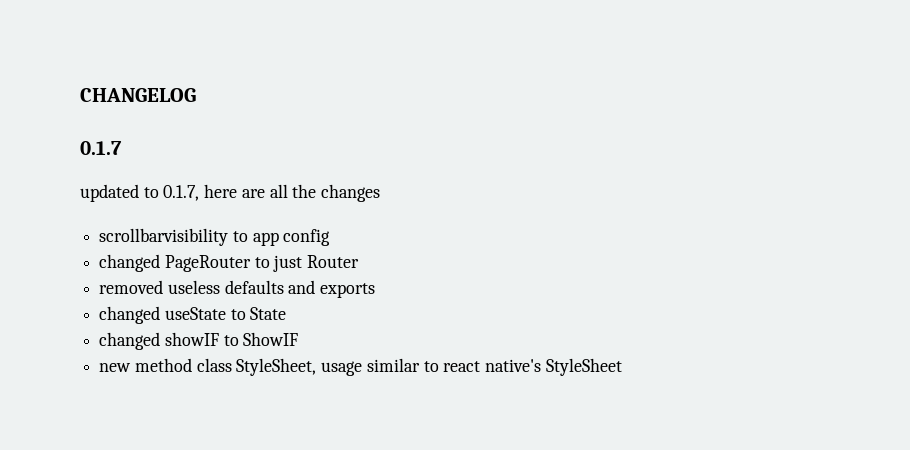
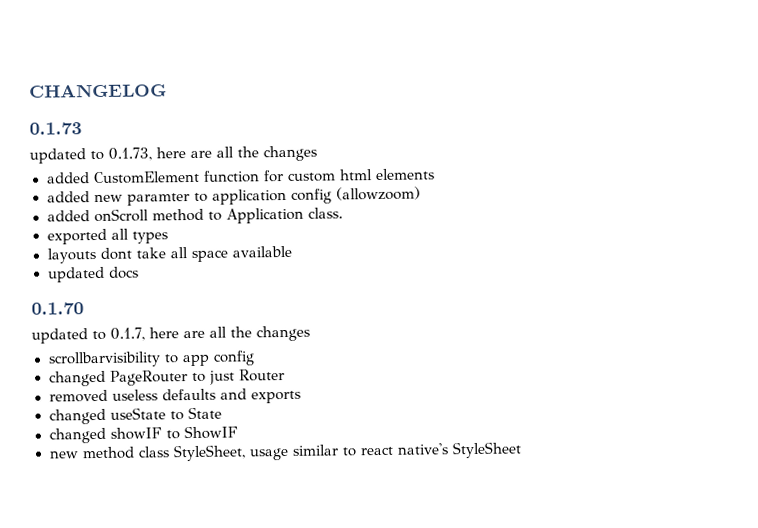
[80,141,122,155] 0.1.7 -> [29,122,82,135] [29,145,317,164] [46,168,435,185] [46,186,421,206] [46,207,343,224] [46,228,168,245] [46,245,292,264] [47,266,139,283] [31,302,84,315] 0.1.73 // updated to 0.1.73, here are all the changes // added CustomElement function for custom html elements // added new paramter to application config (allowzoom) // added onScroll method to Application class. // exported all types // layouts dont take all space available // updated docs // 0.1.70

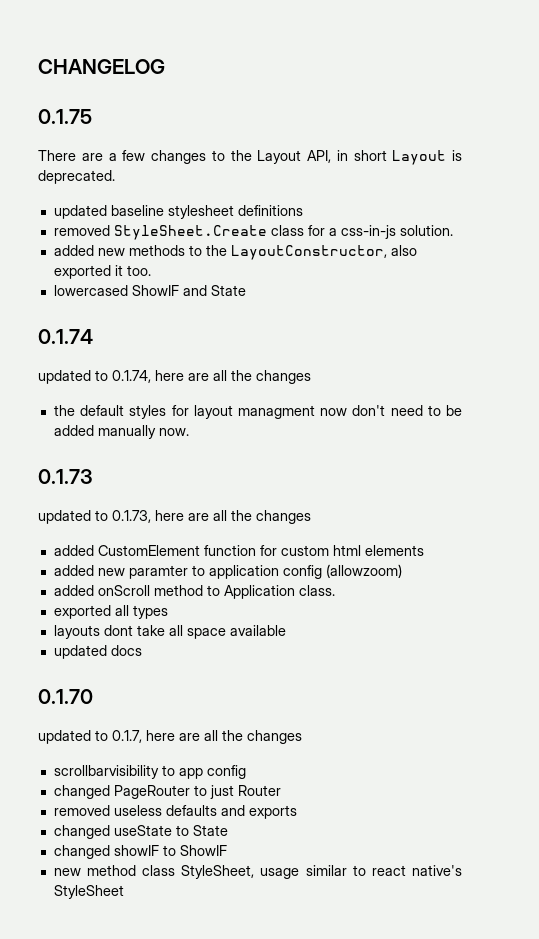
(167, 90) none -> [38,109,92,124] [38,150,462,165] [38,170,115,184] [53,205,303,219] [53,225,453,240] [53,245,417,260] [53,265,151,279] [53,285,246,296] [38,329,93,344] [38,370,311,384] [53,405,462,419] [53,425,189,439] // 0.1.75 // There are a few changes to the Layout API, in short Layout is deprecated. // updated baseline stylesheet definitions // removed StyleSheet.Create class for a css-in-js solution. // added new methods to the LayoutConstructor, also exported it too. // lowercased ShowIF and State // 0.1.74 // updated to 0.1.74, here are all the changes // the default styles for layout managment now don't need to be added manually now.

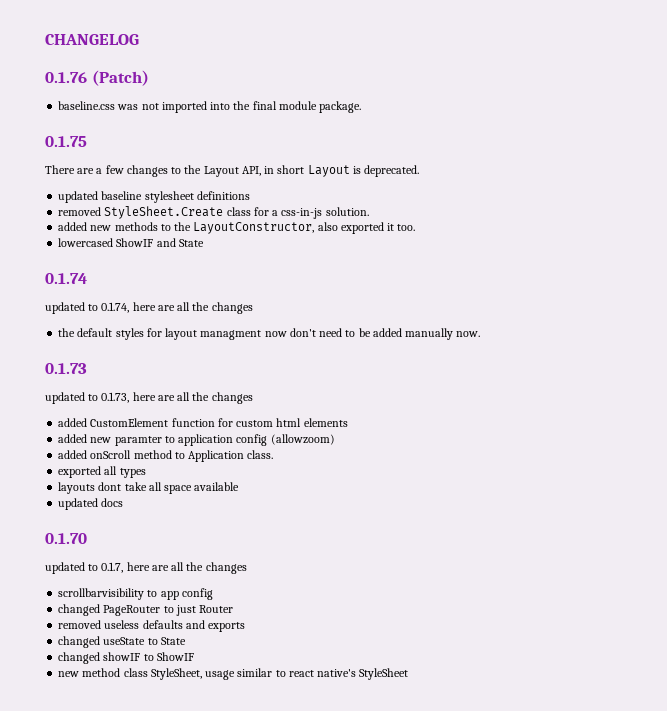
(165, 66) none -> [45,70,149,86] [58,101,362,113] // 0.1.76 (Patch) // baseline.css was not imported into the final module package.

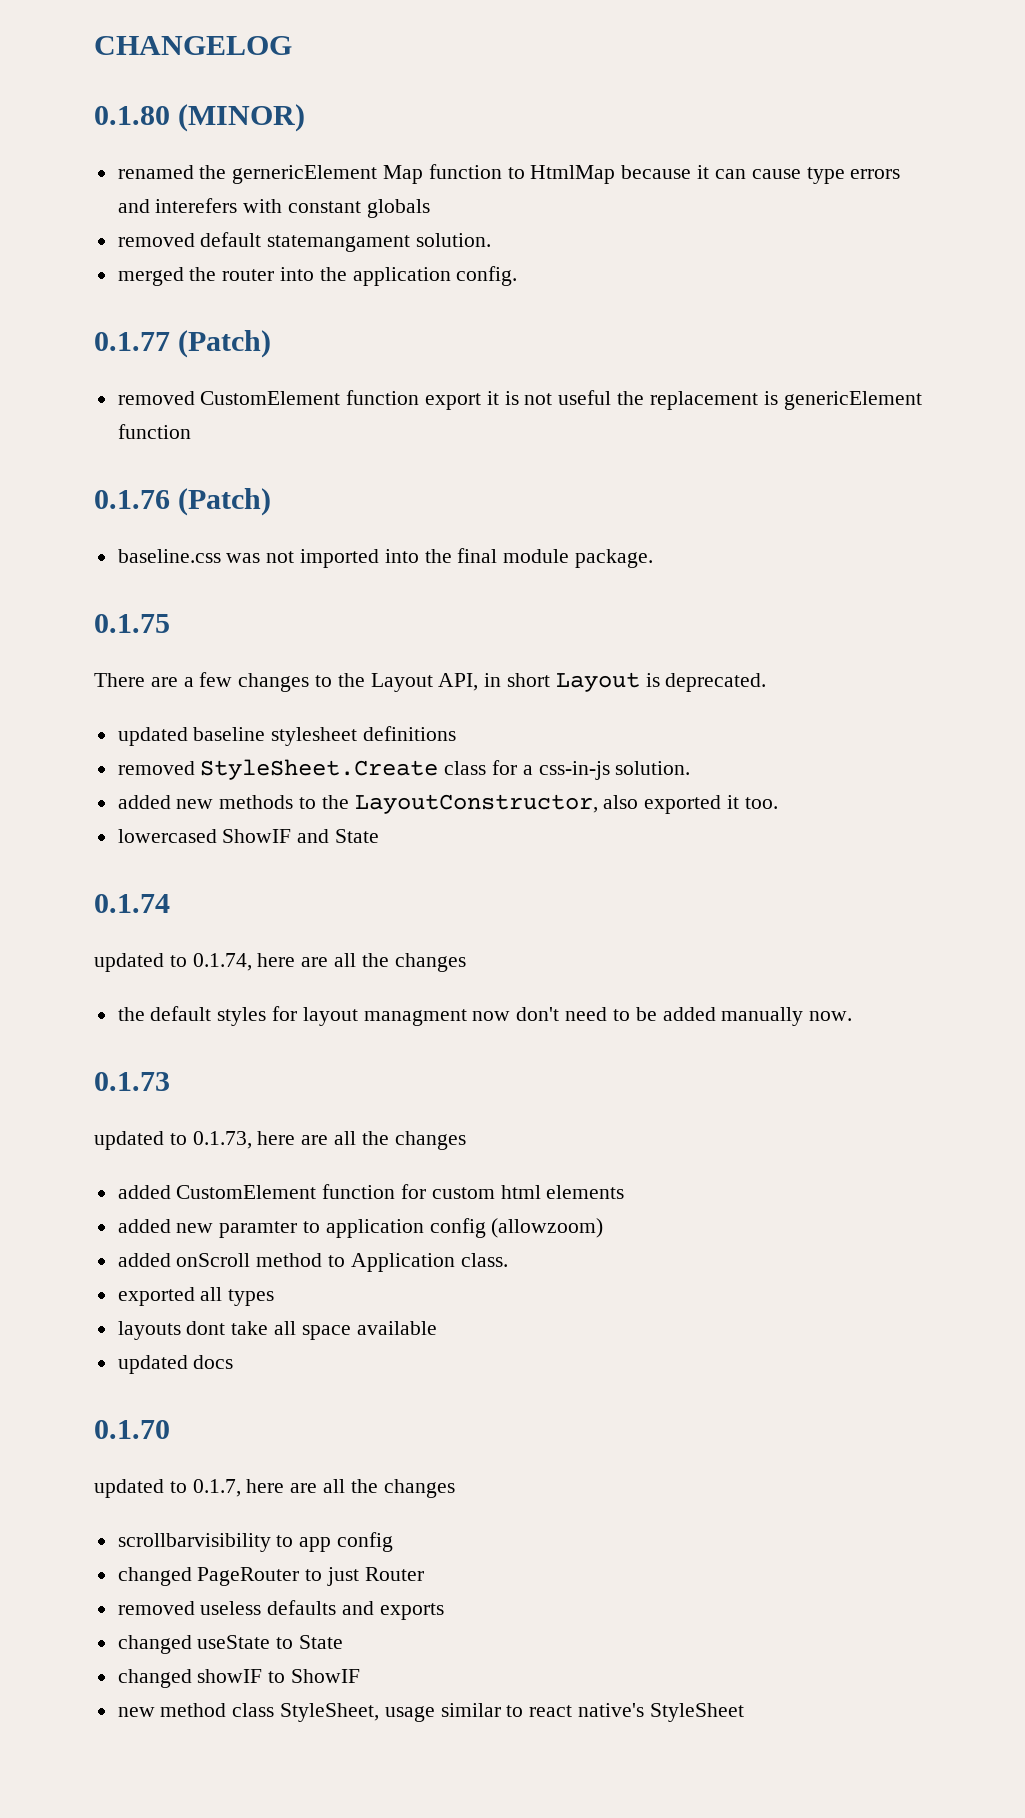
(139, 39) none -> [94,104,306,132] [117,164,901,184] [117,198,430,218] [117,232,492,252] [117,266,518,286] [94,330,272,358] [117,390,922,410] [117,424,191,439] // 0.1.80 (MINOR) // renamed the gernericElement Map function to HtmlMap because it can cause type errors and interefers with constant globals // removed default statemangament solution. // merged the router into the application config. // 0.1.77 (Patch) // removed CustomElement function export it is not useful the replacement is genericElement function

